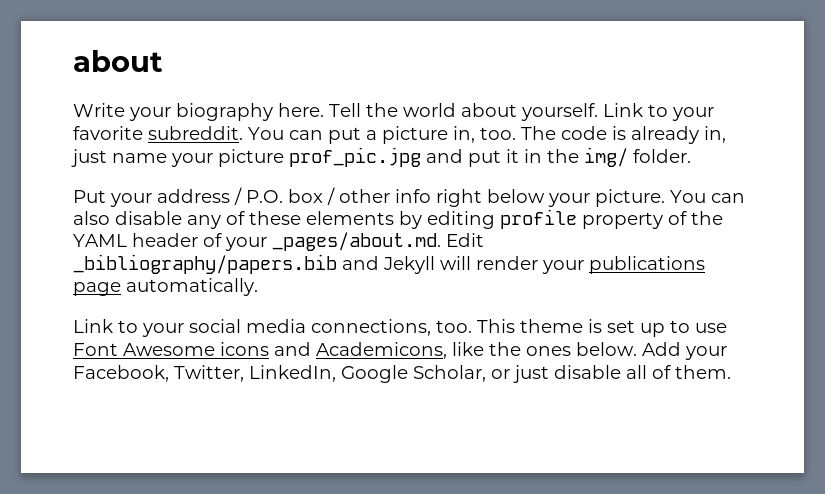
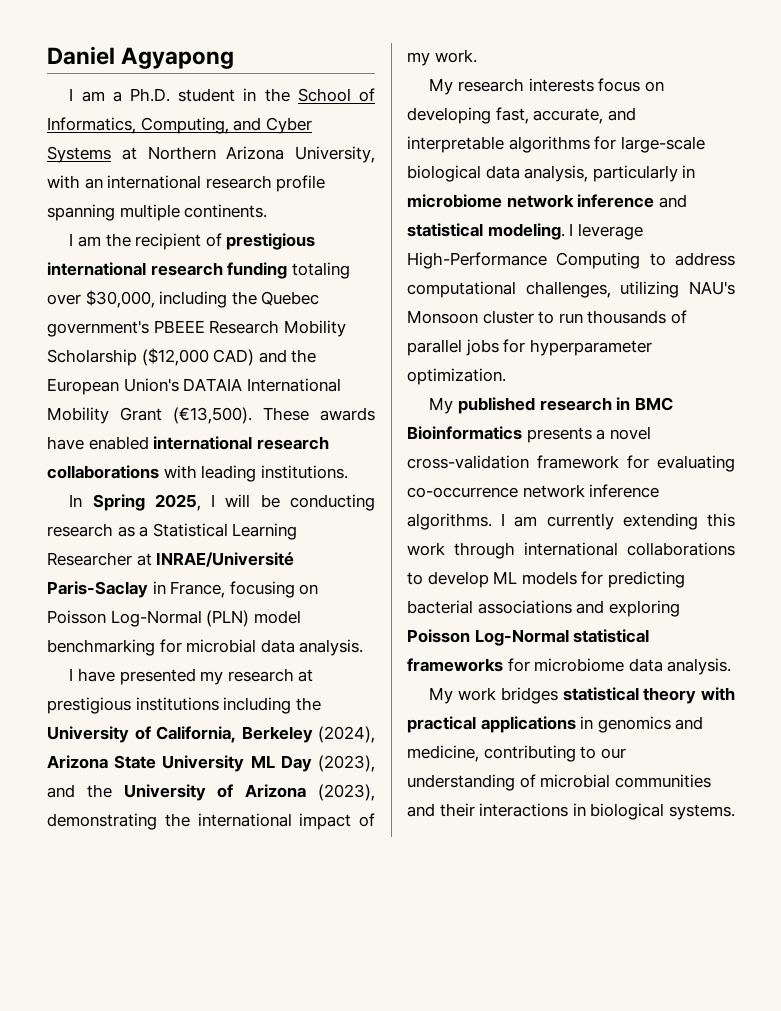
[73,50,163,72] [73,103,714,121] [73,126,726,144] [71,147,691,167] [73,187,745,207] [73,209,723,229] [73,232,484,251] [73,254,705,274] [73,278,258,296] [73,319,727,337] [73,342,727,360] [73,365,731,383] about // Write your biography here. Tell the world about yourself. Link to your favorite subreddit. You can put a picture in, too. The code is already in, just name your picture prof_pic.jpg and put it in the img/ folder. // Put your address / P.O. box / other info right below your picture. You can also disable any of these elements by editing profile property of the YAML header of your _pages/about.md. Edit _bibliography/papers.bib and Jekyll will render your publications page automatically. // Link to your social media connections, too. This theme is set up to use Font Awesome icons and Academicons, like the ones below. Add your Facebook, Twitter, LinkedIn, Google Scholar, or just disable all of them. -> [47,46,235,69] [69,88,375,102] [47,117,312,134] [47,146,375,163] [47,175,326,192] [47,204,268,221] [69,233,316,250] [47,262,350,279] [47,290,320,308] [47,320,346,337] [47,348,317,366] [47,378,341,395] [47,407,375,424] [47,436,329,450] [47,465,348,482] [69,494,375,511] [47,523,298,540] [47,552,295,567] [47,581,319,598] [47,610,301,627] [47,639,364,656] [69,668,314,685] [47,697,321,714] [47,726,375,743] [47,755,375,772] [47,784,376,801] [47,813,375,830] [407,49,477,66] [429,78,664,95] [407,107,636,124] [407,136,705,153] [407,165,696,182] [407,194,687,208] [407,223,643,240] [407,252,735,269] [407,281,735,298] [407,310,687,324] [407,339,652,356] [407,368,506,385] [429,397,673,414] [407,426,651,443] [407,455,735,472] [407,484,660,498] [407,513,735,530] [407,542,735,559] [407,571,685,588] [407,600,680,617] [407,629,650,646] [407,658,732,675] [429,687,735,704] [407,716,704,733] [407,745,626,762] [407,774,711,791] [407,803,735,820] Daniel Agyapong // I am a Ph.D. student in the School of Informatics, Computing, and Cyber Systems at Northern Arizona University, with an international research profile spanning multiple continents. // I am the recipient of prestigious international research funding totaling over $30,000, including the Quebec government's PBEEE Research Mobility Scholarship ($12,000 CAD) and the European Union's DATAIA International Mobility Grant (€13,500). These awards have enabled international research collaborations with leading institutions. // In Spring 2025, I will be conducting research as a Statistical Learning Researcher at INRAE/Université Paris-Saclay in France, focusing on Poisson Log-Normal (PLN) model benchmarking for microbial data analysis. // I have presented my research at prestigious institutions including the University of California, Berkeley (2024), Arizona State University ML Day (2023), and the University of Arizona (2023), demonstrating the international impact of my work. // My research interests focus on developing fast, accurate, and interpretable algorithms for large-scale biological data analysis, particularly in microbiome network inference and statistical modeling. I leverage High-Performance Computing to address computational challenges, utilizing NAU's Monsoon cluster to run thousands of parallel jobs for hyperparameter optimization. // My published research in BMC Bioinformatics presents a novel cross-validation framework for evaluating co-occurrence network inference algorithms. I am currently extending this work through international collaborations to develop ML models for predicting bacterial associations and exploring Poisson Log-Normal statistical frameworks for microbiome data analysis. // My work bridges statistical theory with practical applications in genomics and medicine, contributing to our understanding of microbial communities and their interactions in biological systems.

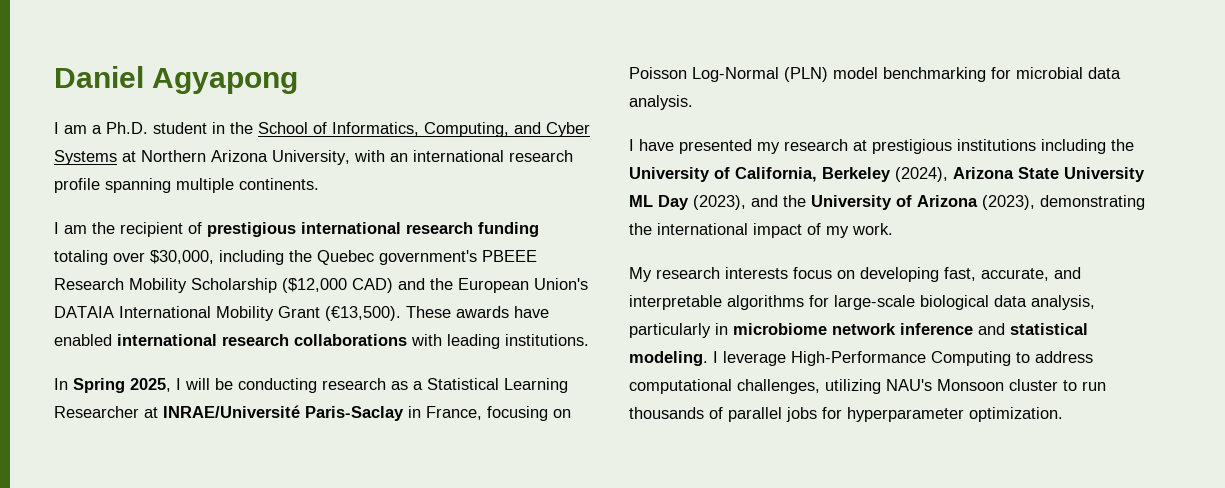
[429,397,673,414] [407,426,651,443] [407,455,735,472] [407,484,660,498] [407,513,735,530] [407,542,735,559] [407,571,685,588] [407,600,680,617] [407,629,650,646] [407,658,732,675] [429,687,735,704] [407,716,704,733] [407,745,626,762] [407,774,711,791] [407,803,735,820] // My published research in BMC Bioinformatics presents a novel cross-validation framework for evaluating co-occurrence network inference algorithms. I am currently extending this work through international collaborations to develop ML models for predicting bacterial associations and exploring Poisson Log-Normal statistical frameworks for microbiome data analysis. // My work bridges statistical theory with practical applications in genomics and medicine, contributing to our understanding of microbial communities and their interactions in biological systems. -> (1063, 414) none

